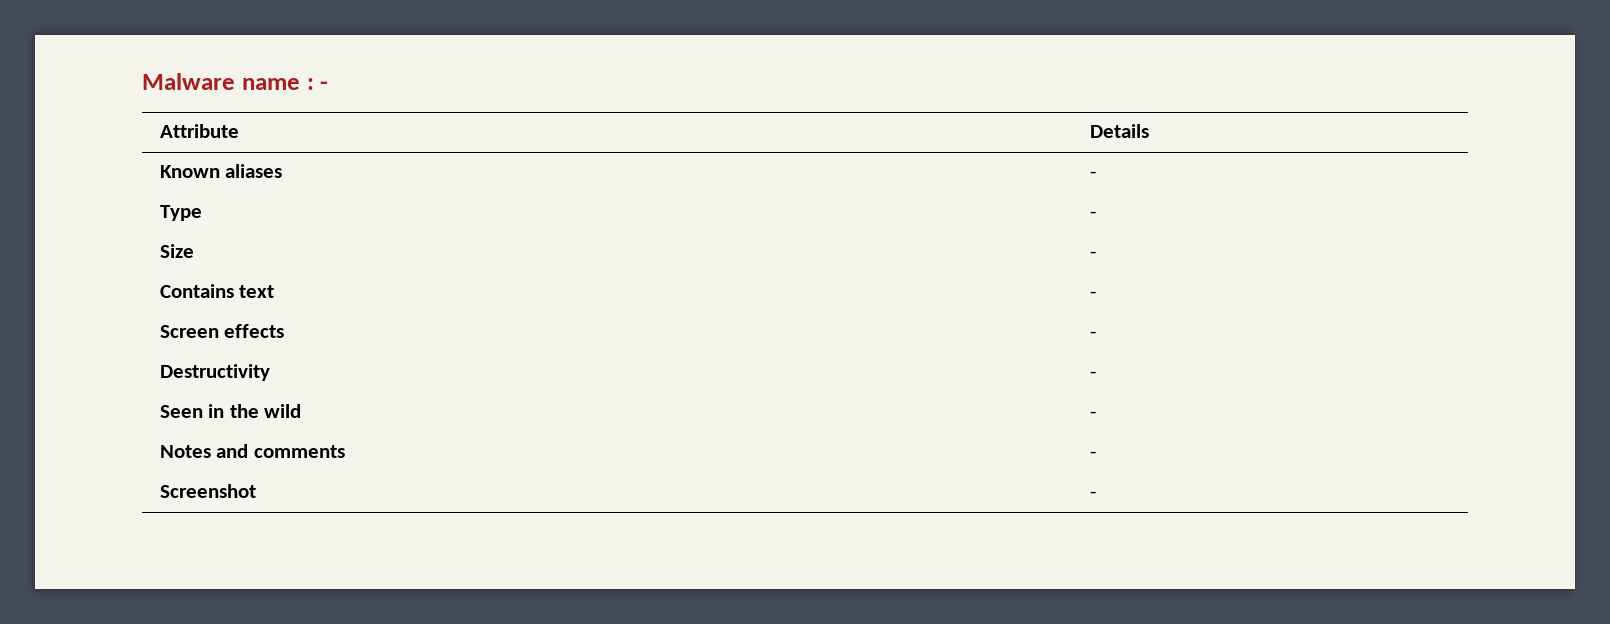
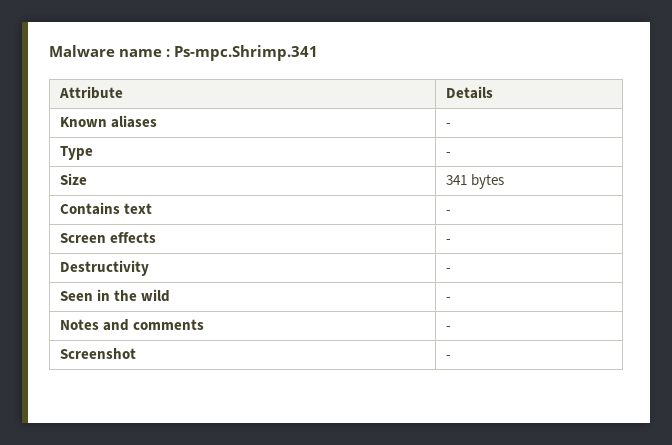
[320,81,329,90] - -> [174,45,319,61] Ps-mpc.Shrimp.341
[1089,251,1096,258] - -> [445,174,504,189] 341 bytes

